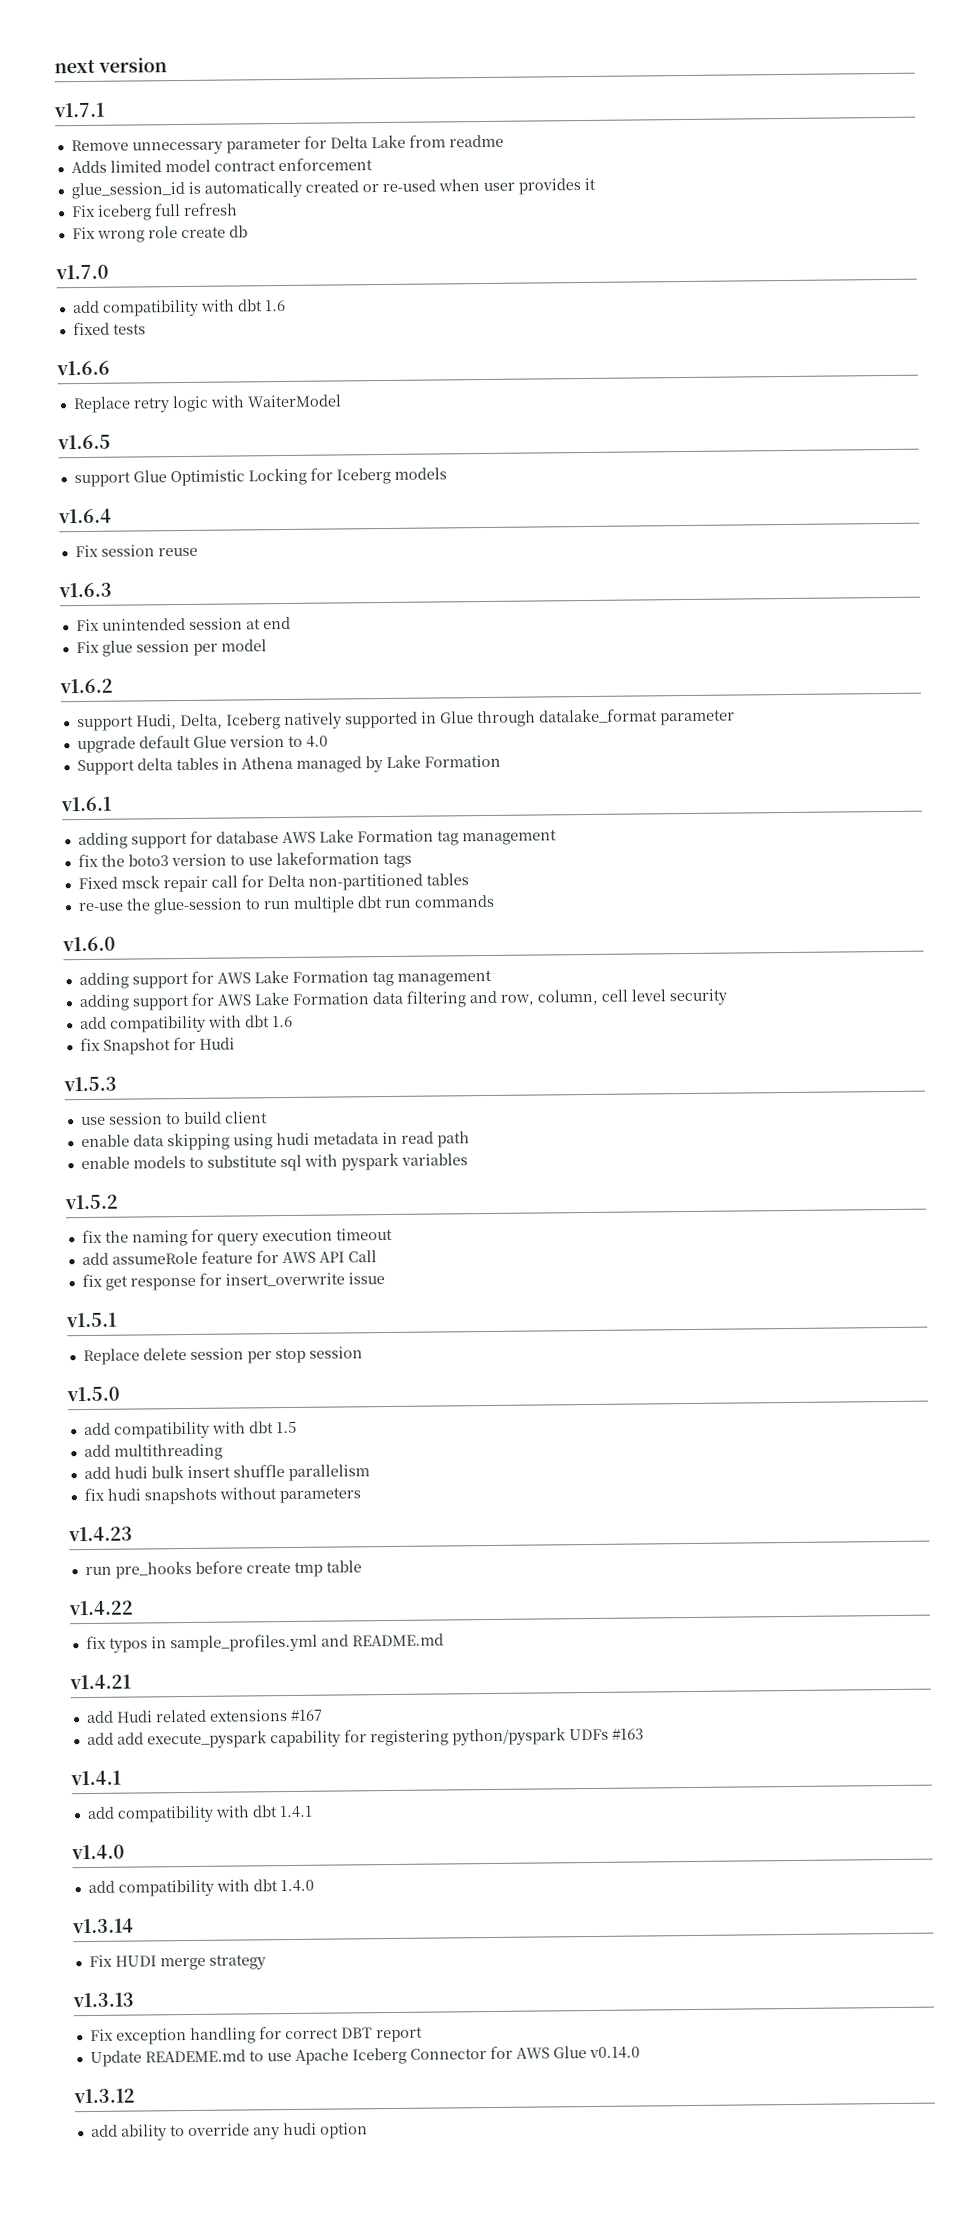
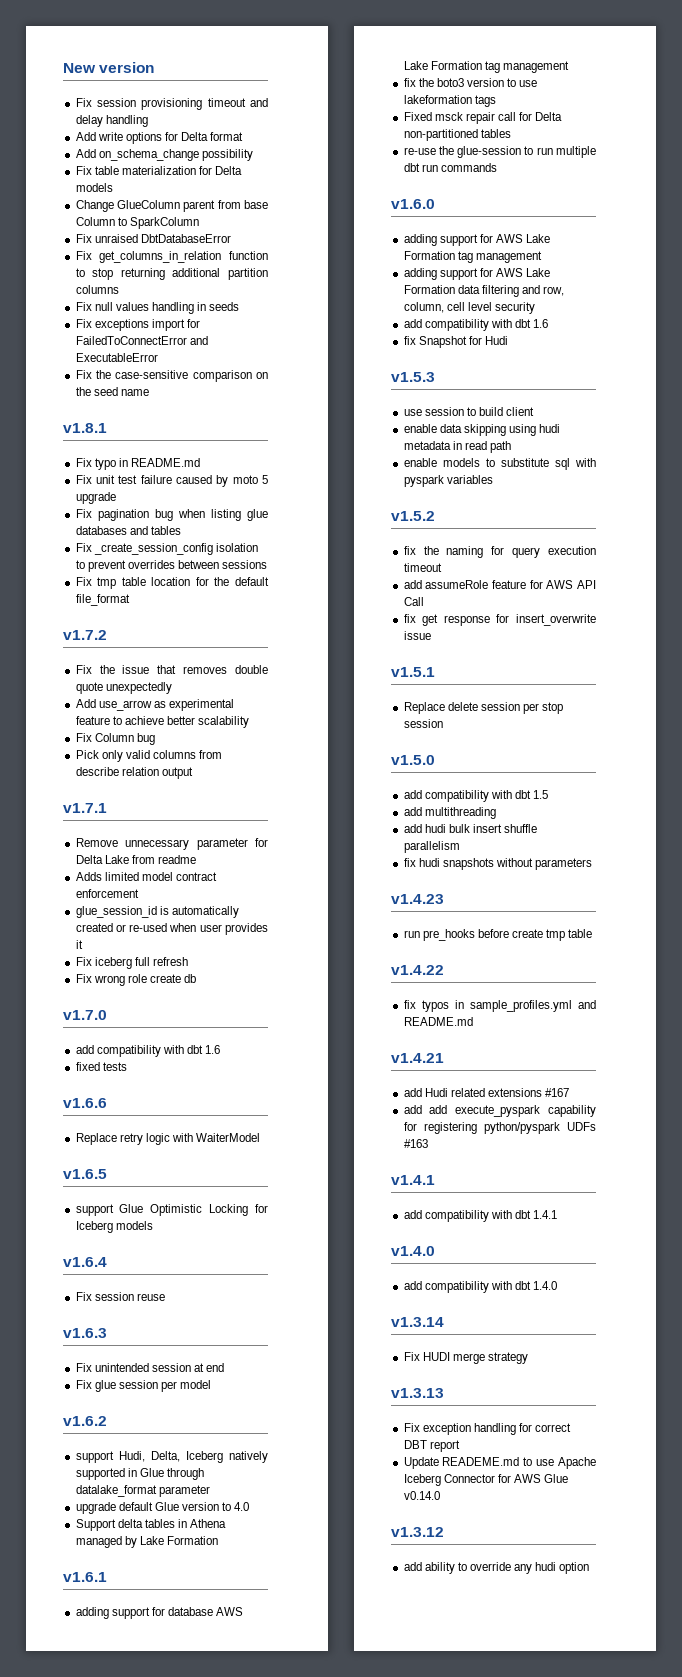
[54,57,167,74] next version -> [63,62,155,73] [75,98,268,110] [75,115,148,127] [75,132,244,144] [75,149,253,161] [75,166,243,175] [75,183,113,192] [75,200,268,212] [75,217,199,229] [75,234,231,243] [75,251,268,263] [75,268,268,280] [75,285,119,294] [75,302,240,314] [75,319,200,331] [75,336,208,345] [75,353,158,362] [75,370,268,382] [75,387,149,396] [63,423,107,433] [75,458,200,470] [75,475,268,487] [75,492,116,504] [75,509,268,521] [75,526,181,535] [75,543,258,555] [75,560,268,572] [75,577,269,589] [75,594,130,606] [63,630,107,640] [75,665,268,674] [75,682,172,694] [75,699,234,711] [75,716,250,728] [75,733,155,745] [75,750,223,762] [75,767,193,779] New version // Fix session provisioning timeout and delay handling // Add write options for Delta format // Add on_schema_change possibility // Fix table materialization for Delta models // Change GlueColumn parent from base Column to SparkColumn // Fix unraised DbtDatabaseError // Fix get_columns_in_relation function to stop returning additional partition columns // Fix null values handling in seeds // Fix exceptions import for FailedToConnectError and ExecutableError // Fix the case-sensitive comparison on the seed name // v1.8.1 // Fix typo in README.md // Fix unit test failure caused by moto 5 upgrade // Fix pagination bug when listing glue databases and tables // Fix _create_session_config isolation to prevent overrides between sessions // Fix tmp table location for the default file_format // v1.7.2 // Fix the issue that removes double quote unexpectedly // Add use_arrow as experimental feature to achieve better scalability // Fix Column bug // Pick only valid columns from describe relation output

